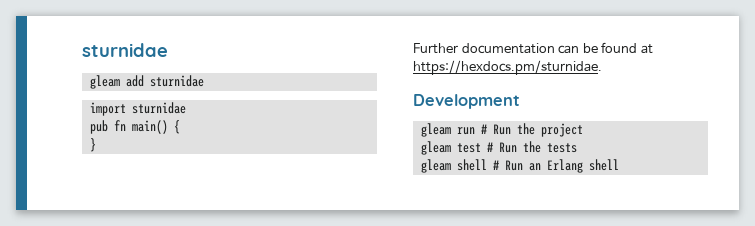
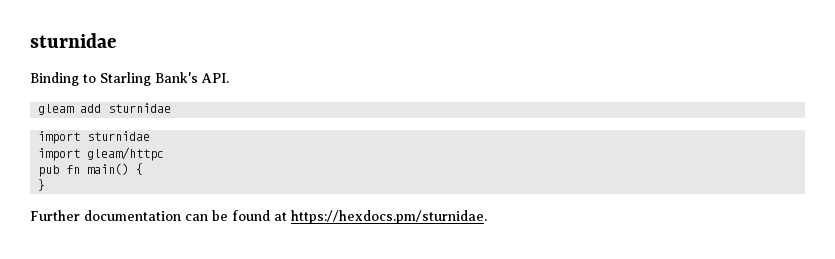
[82,43,168,57] sturnidae -> [30,33,116,48] [30,72,229,86] sturnidae // Binding to Starling Bank's API.
(186, 108) none -> [38,147,165,161] // import gleam/httpc
[413,94,520,109] [420,123,583,137] [420,141,577,155] [420,159,619,173] // Development // gleam run # Run the project // gleam test # Run the tests // gleam shell # Run an Erlang shell -> (487, 217) none

